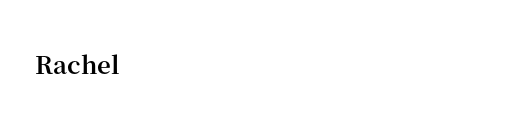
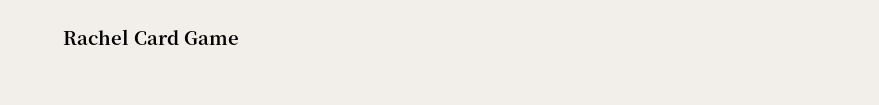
(120, 64) none -> [134,30,239,45] Card Game

